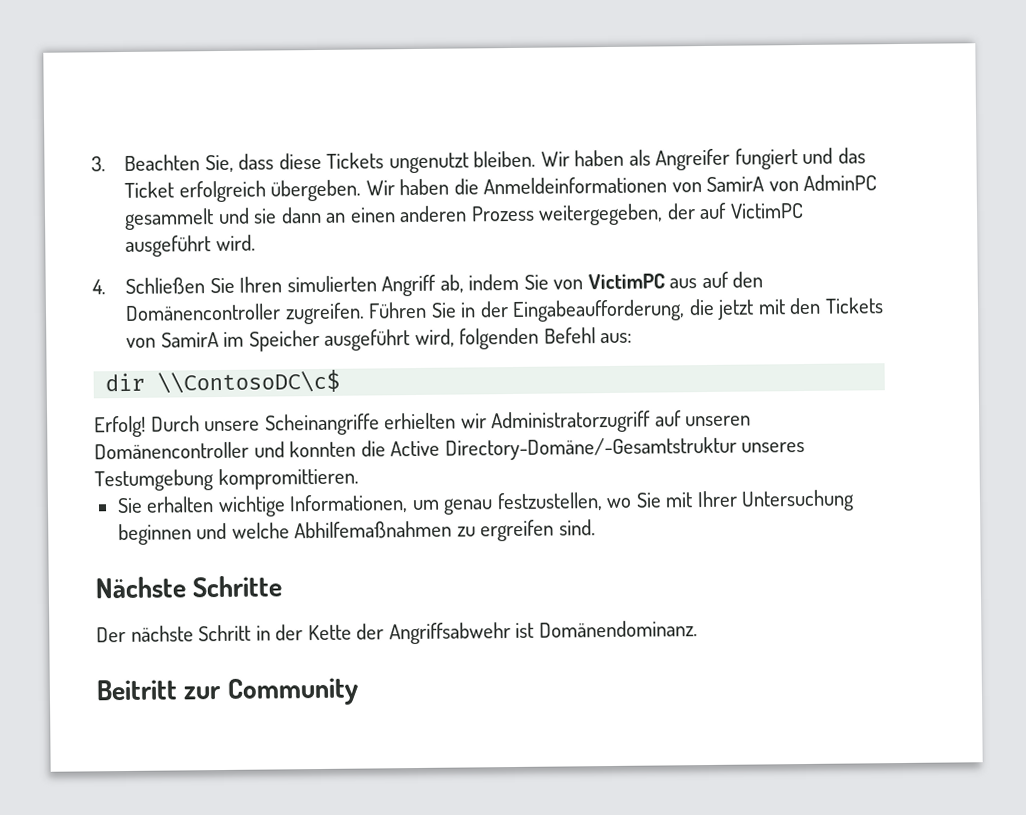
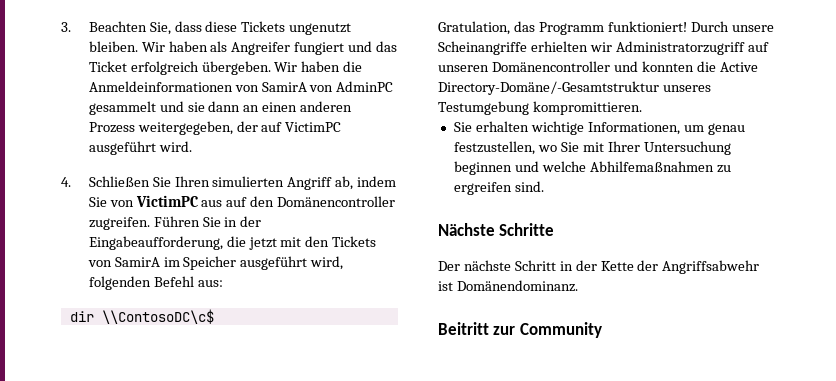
[94,415,146,438] Erfolg! -> [438,21,687,35] Gratulation, das Programm funktioniert!

